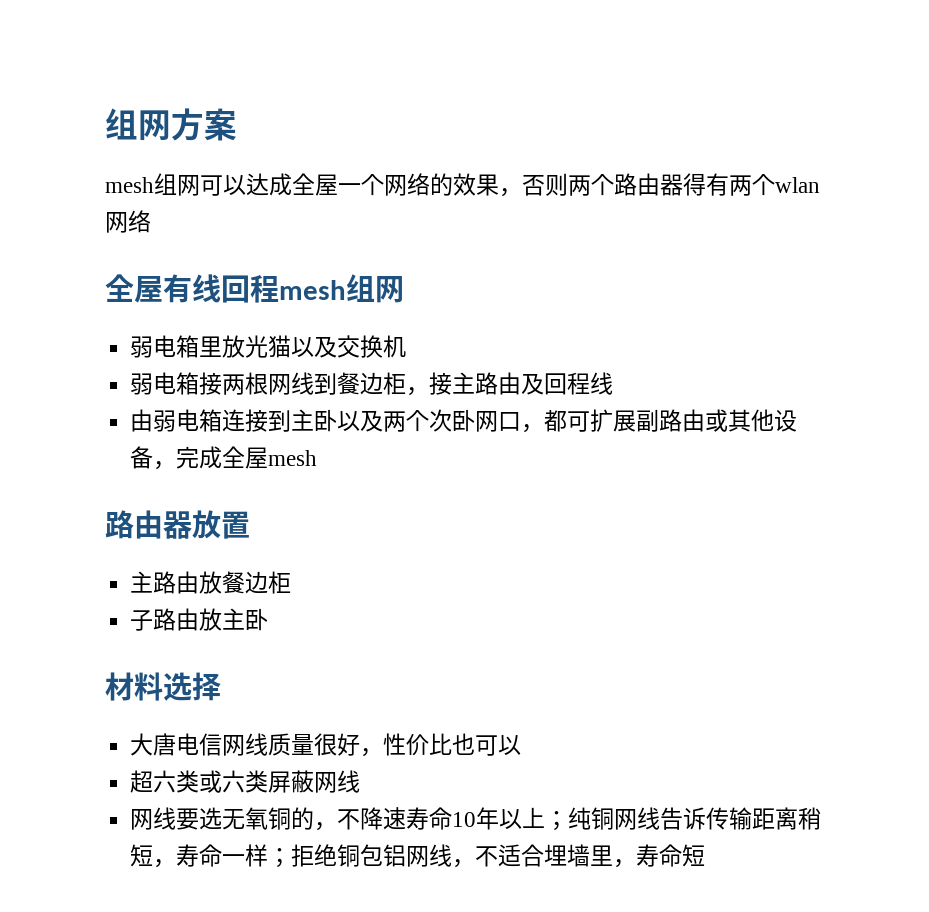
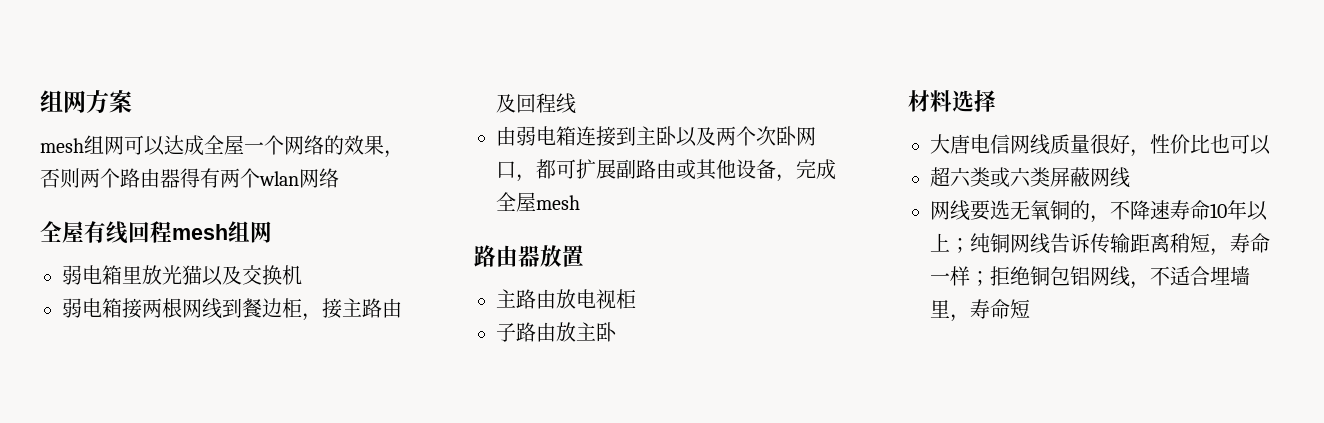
[222,571,269,594] 餐边 -> [576,289,616,309] 电视

